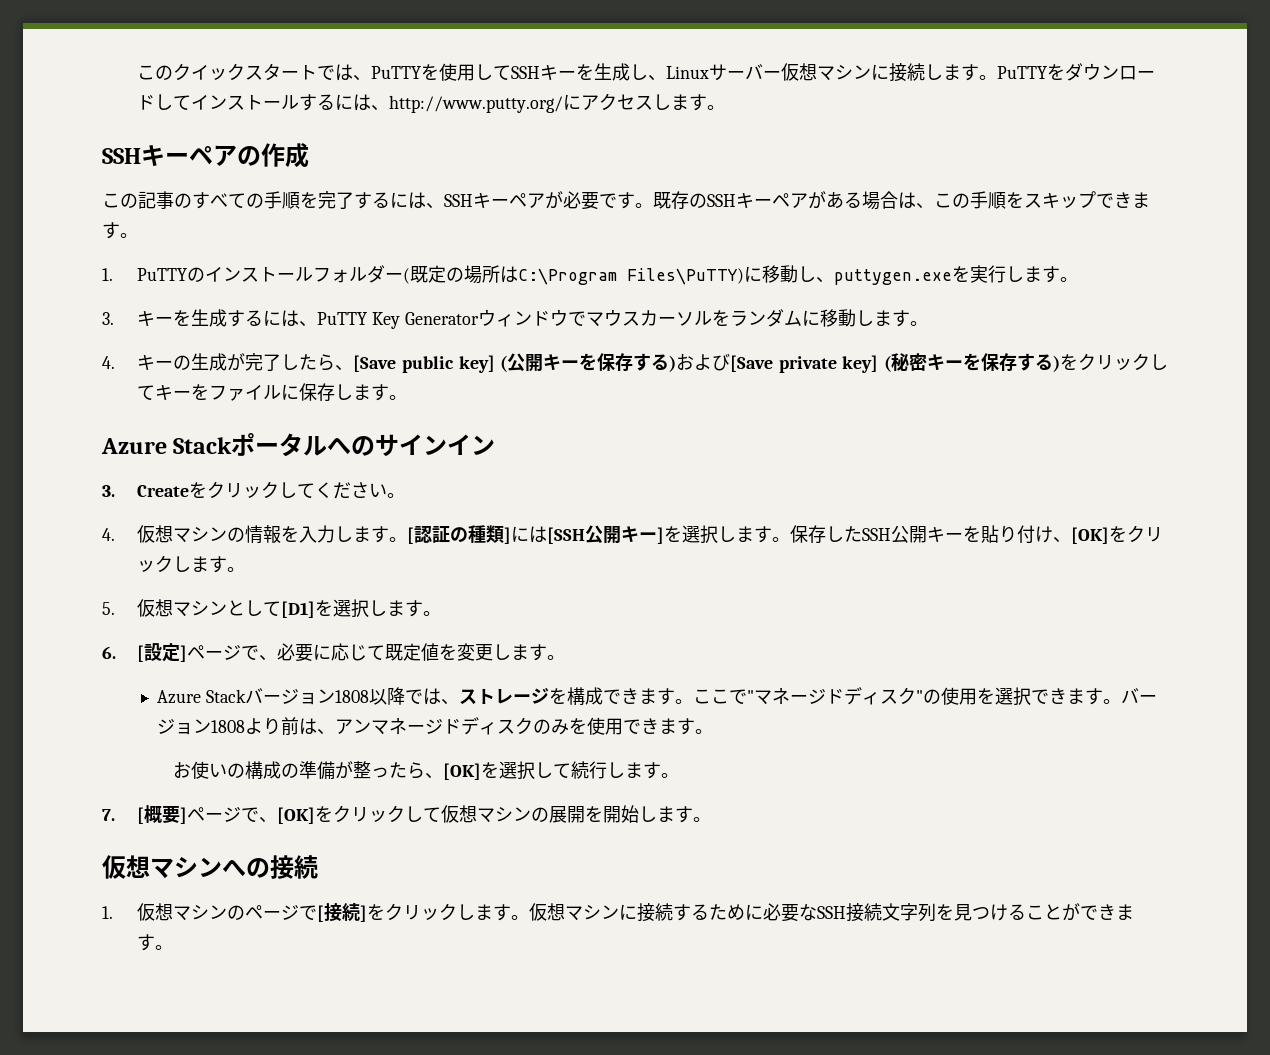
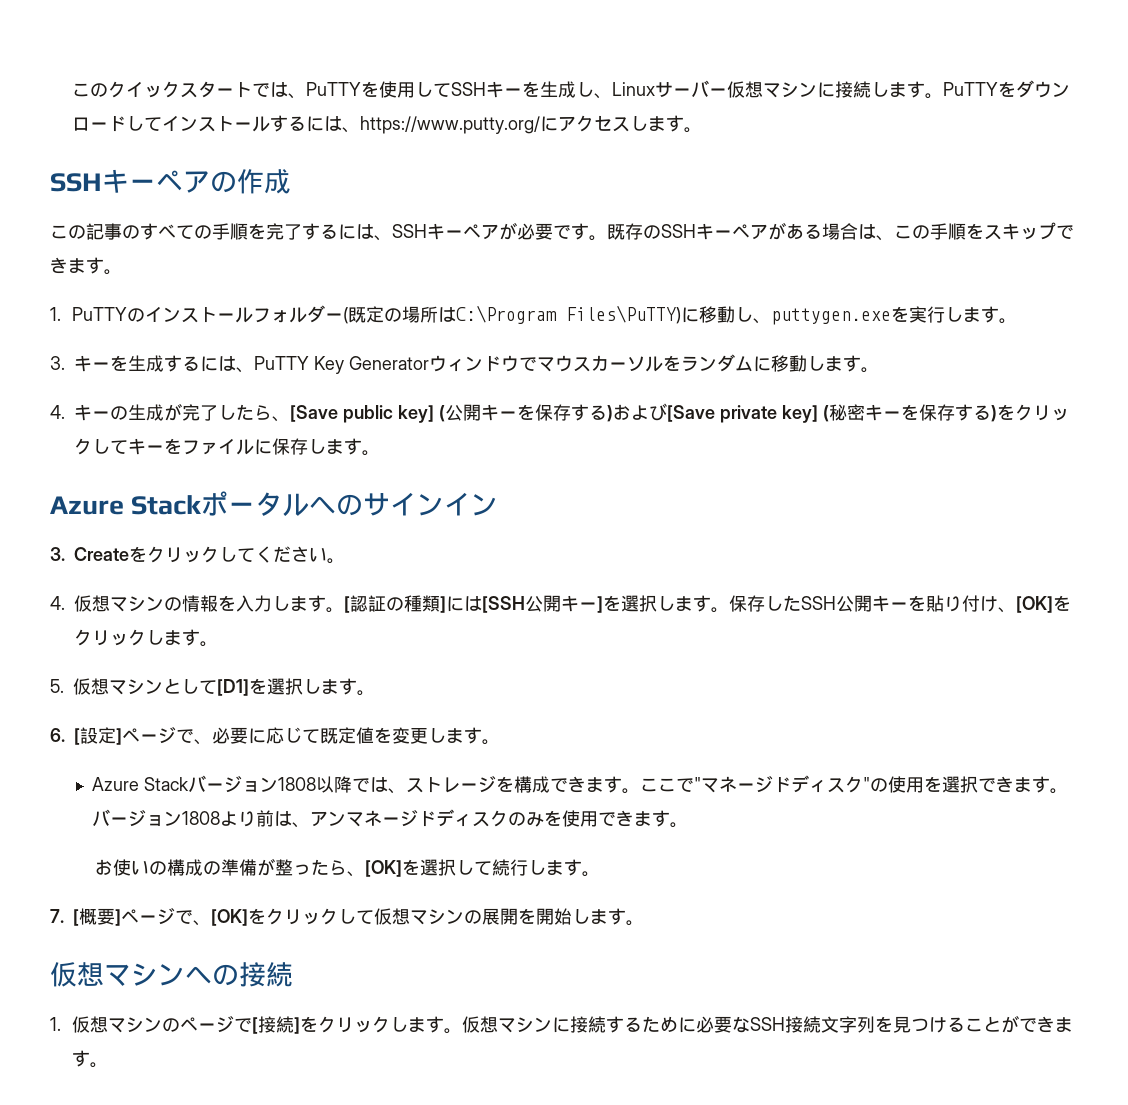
[389,95,564,113] http://www.putty.org/ -> [360,116,541,134] https://www.putty.org/

